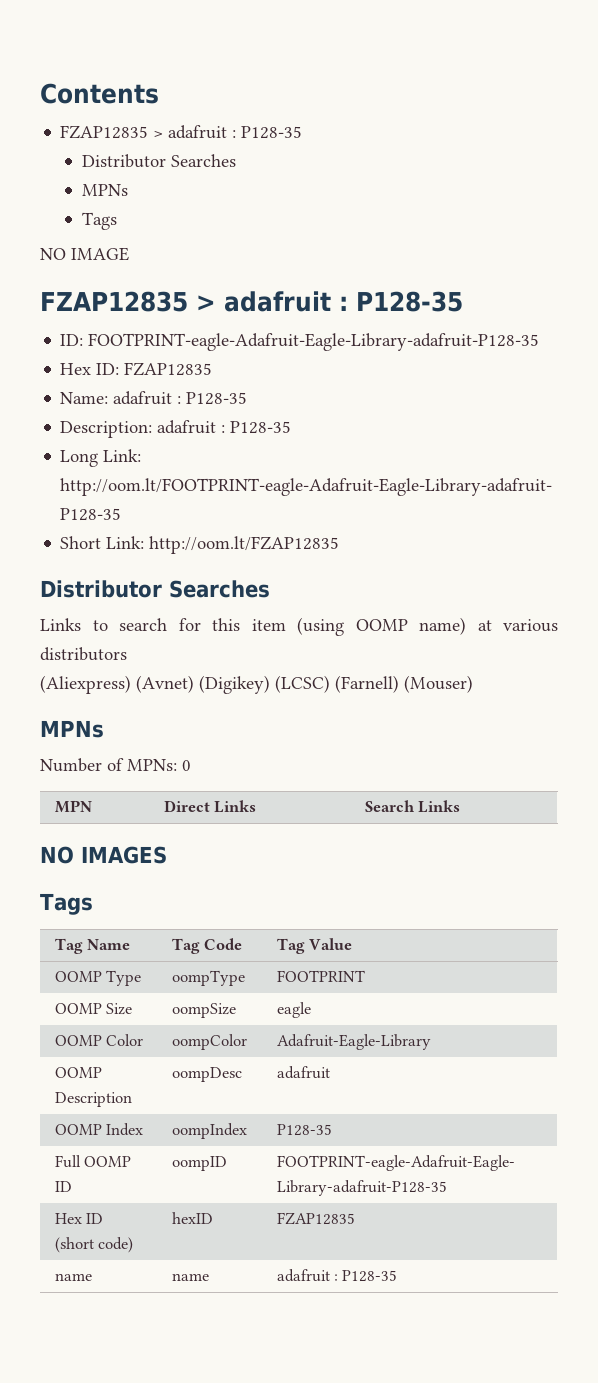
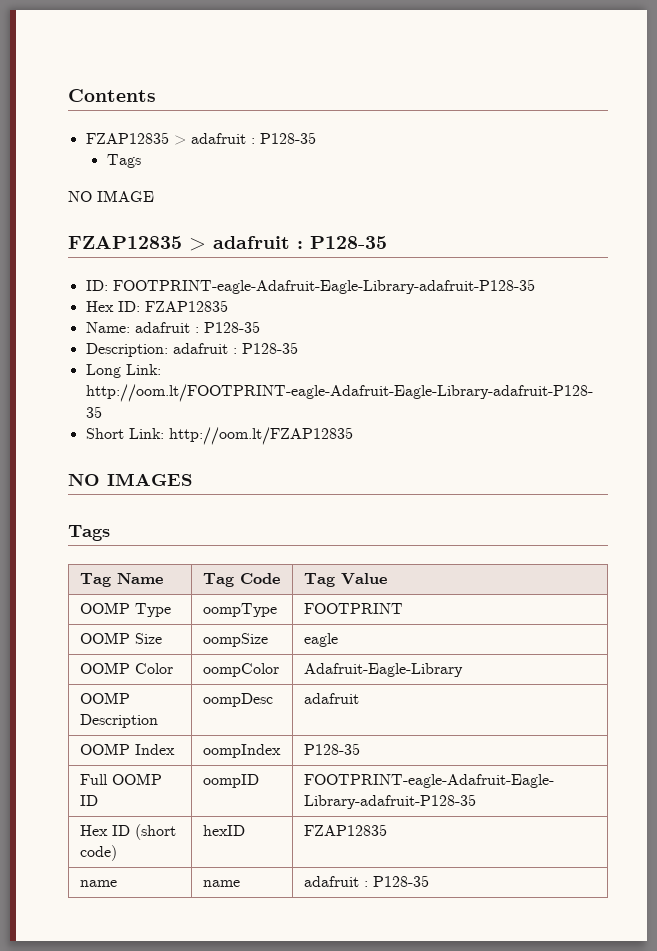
[81,154,236,168] [81,184,128,196] // Distributor Searches // MPNs -> (316, 138) none
[40,580,270,598] [40,617,558,636] [40,647,127,661] [40,675,473,694] [40,720,104,738] [40,758,191,772] [54,800,92,813] [163,800,256,813] [364,800,460,813] // Distributor Searches // Links to search for this item (using OOMP name) at various distributors // (Aliexpress) (Avnet) (Digikey) (LCSC) (Farnell) (Mouser) // MPNs // Number of MPNs: 0 // MPN | Direct Links | Search Links -> (353, 436) none

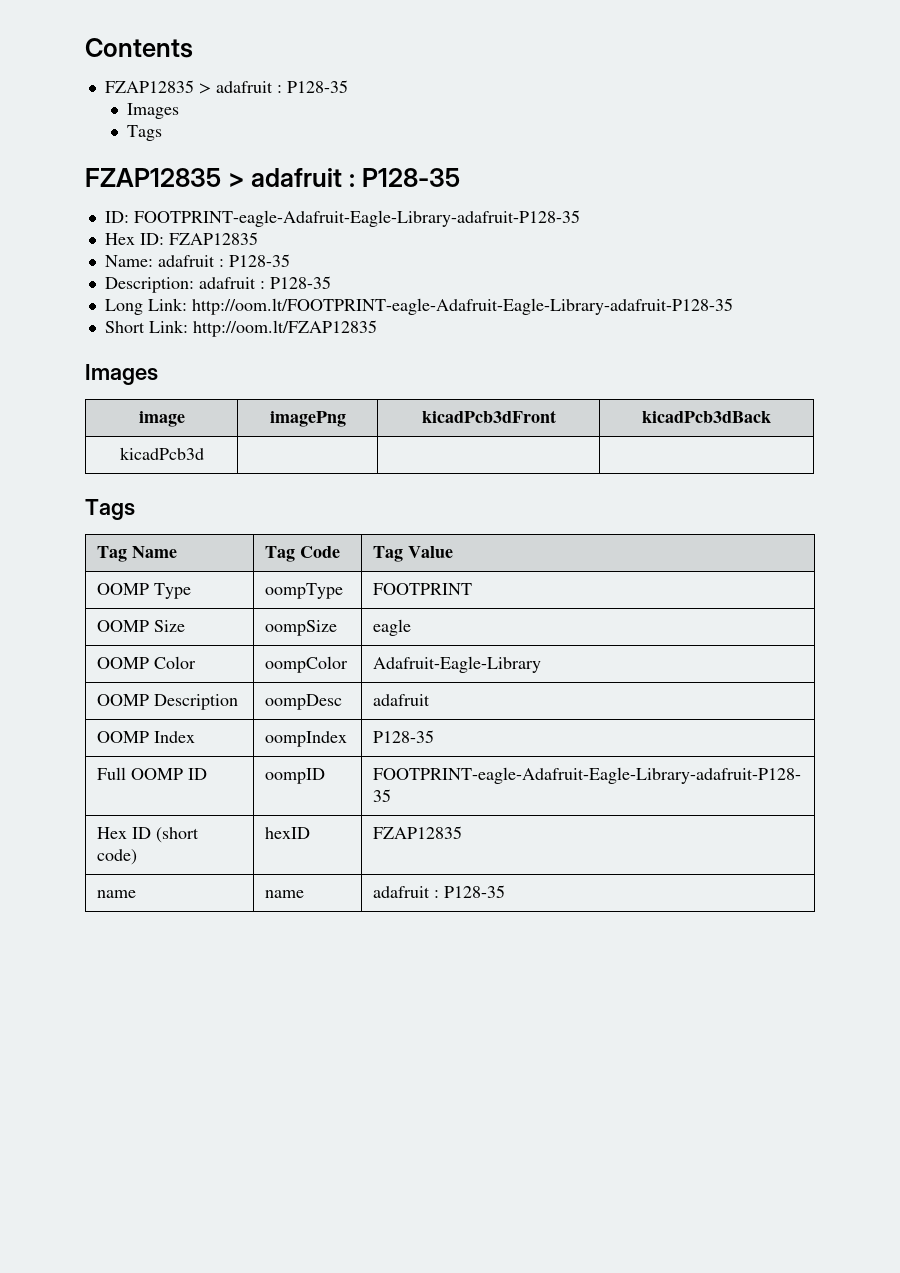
[106,154,141,168] [68,190,154,202] // Tags // NO IMAGE -> [127,103,180,119] [127,125,163,141] // Images // Tags
[68,473,192,486] NO IMAGES -> [85,364,158,385] [138,411,185,427] [269,411,346,427] [421,410,556,423] [642,411,771,423] [119,447,204,460] Images // image | imagePng | kicadPcb3dFront | kicadPcb3dBack // kicadPcb3d | | |

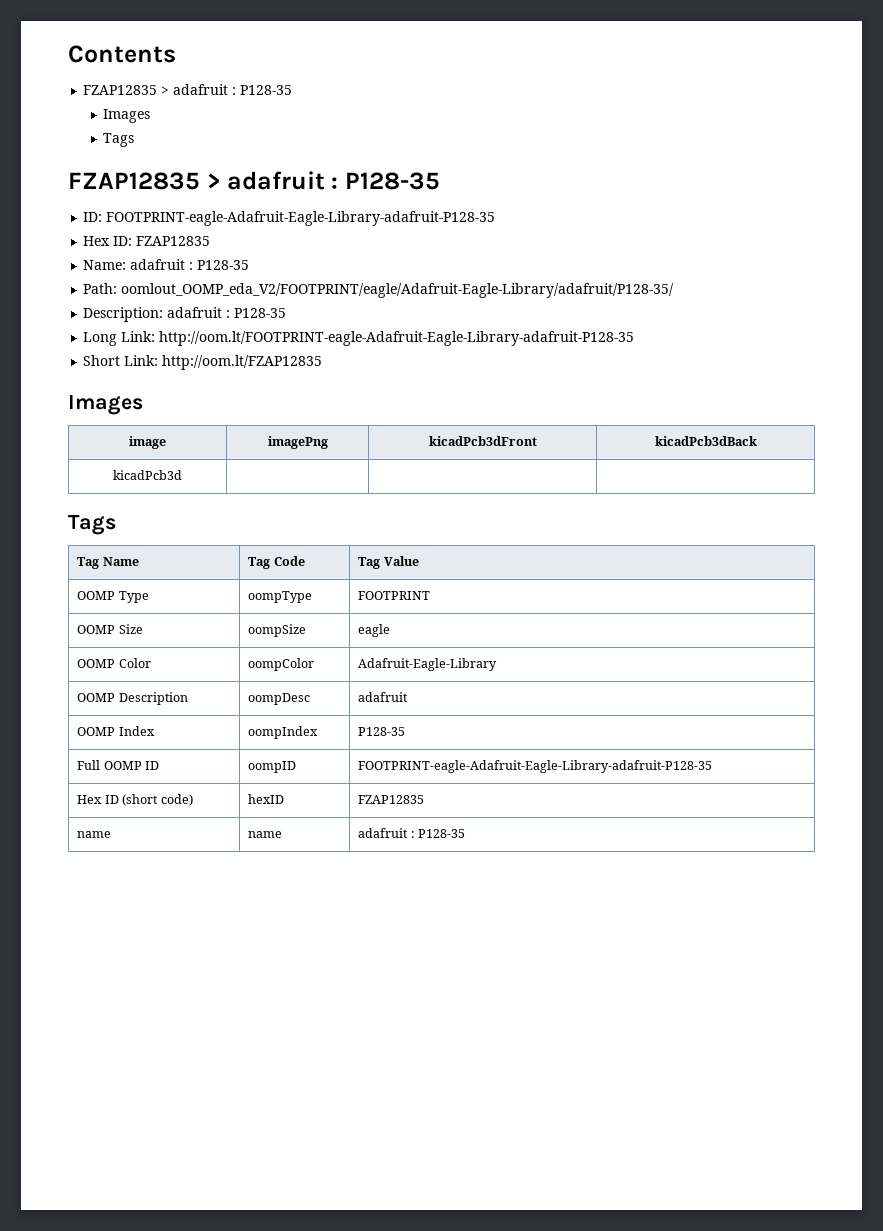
(290, 260) none -> [83,283,675,298] // Path: oomlout_OOMP_eda_V2/FOOTPRINT/eagle/Adafruit-Eagle-Library/adafruit/P128-35/

